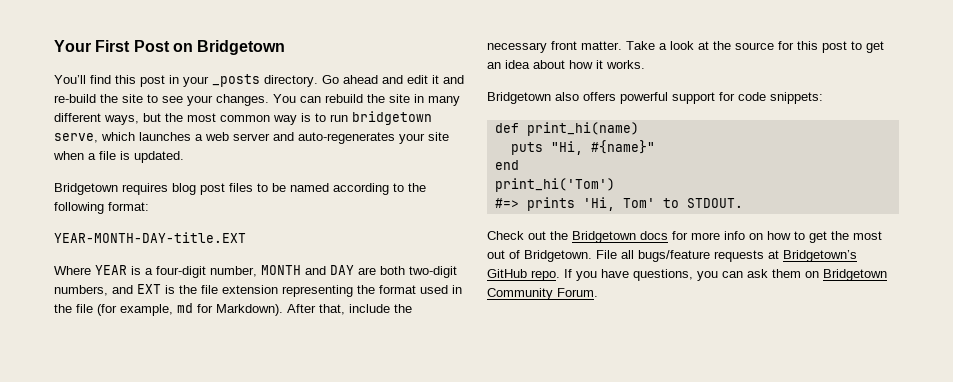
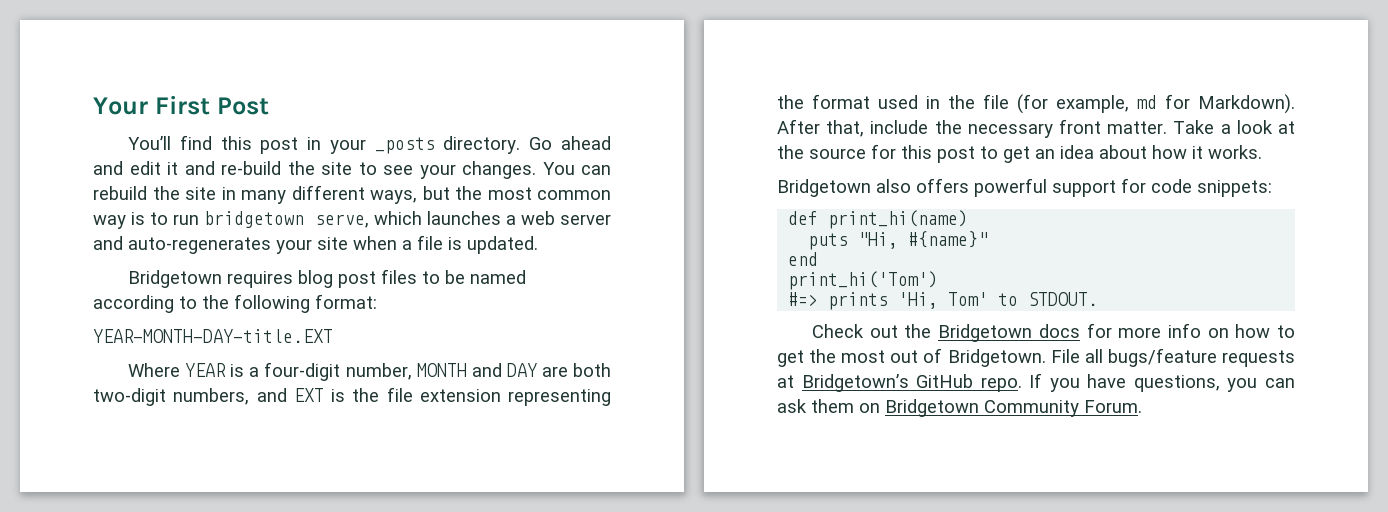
[172,40,286,55] on Bridgetown -> (269, 106) none

